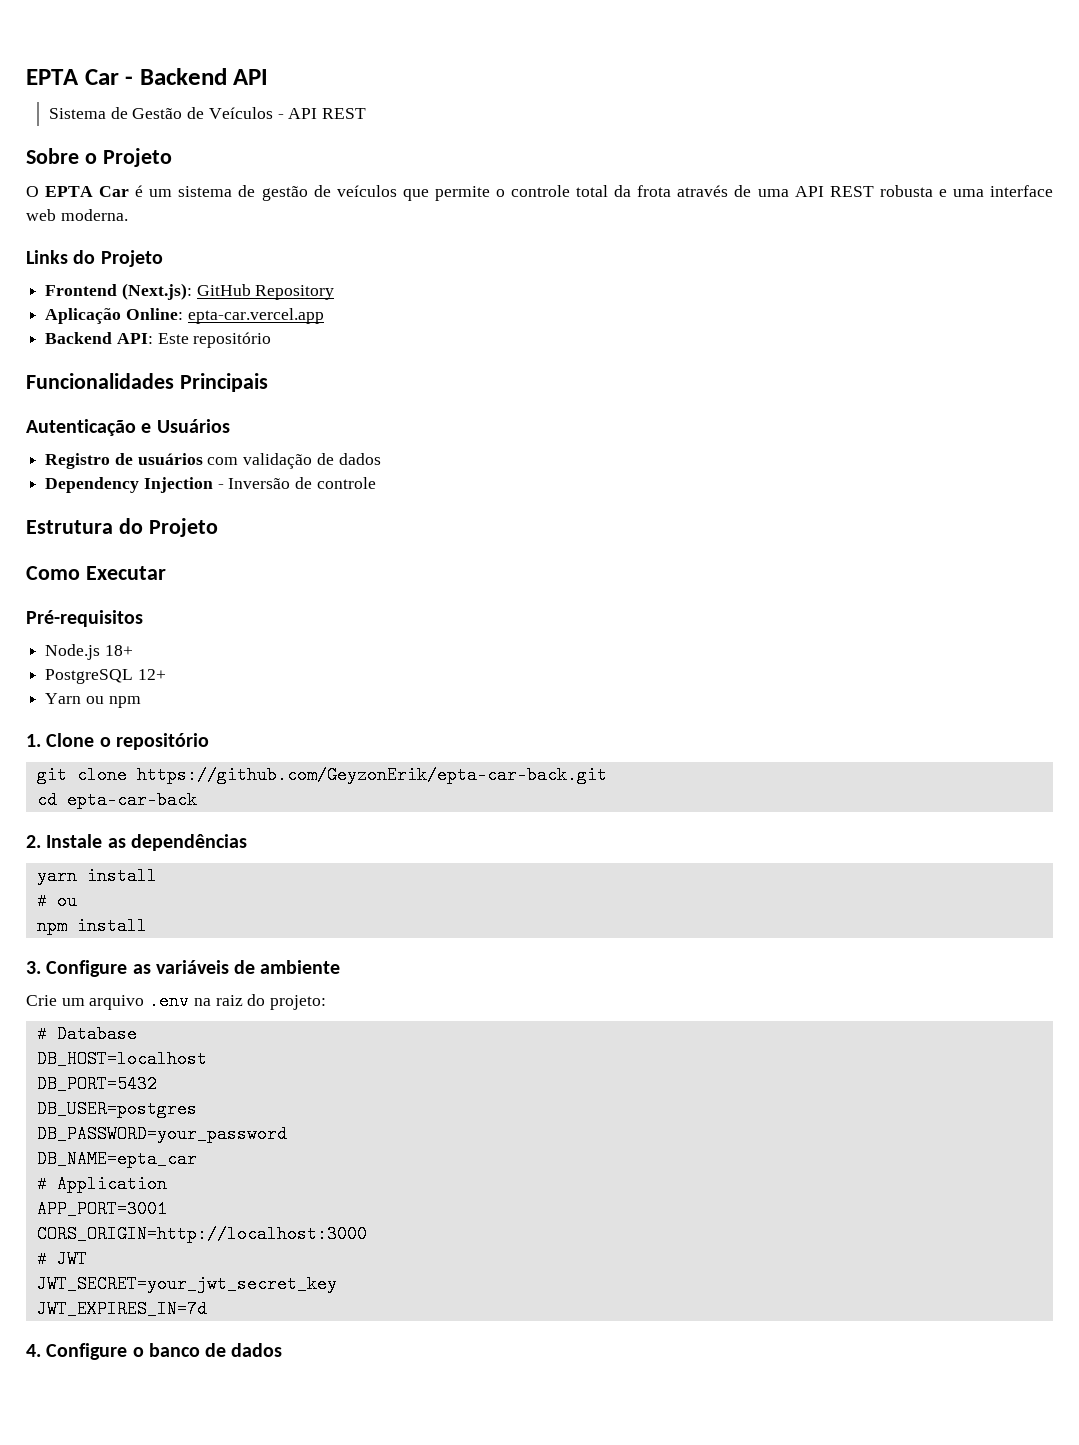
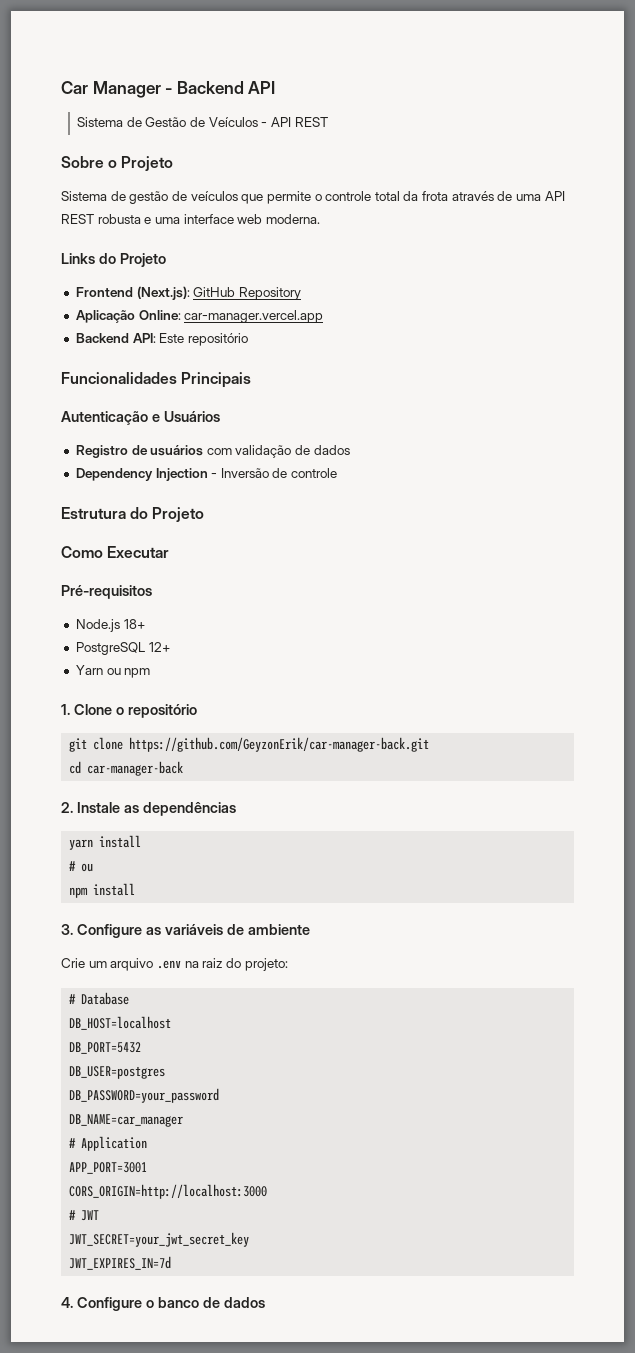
[26,69,119,85] EPTA Car -> [61,81,161,98] Car Manager
[26,185,233,197] O EPTA Car é um sistema -> [61,191,107,201] Sistema
[187,308,324,324] epta-car.vercel.app -> [184,310,324,323] car-manager.vercel.app
[136,766,607,784] https://github.com/GeyzonErik/epta-car-back.git -> [129,737,430,752] https://github.com/GeyzonErik/car-manager-back.git
[66,791,197,809] epta-car-back -> [87,761,184,776] car-manager-back
[36,1150,197,1168] DB_NAME=epta_car -> [69,1114,184,1127] DB_NAME=car_manager

